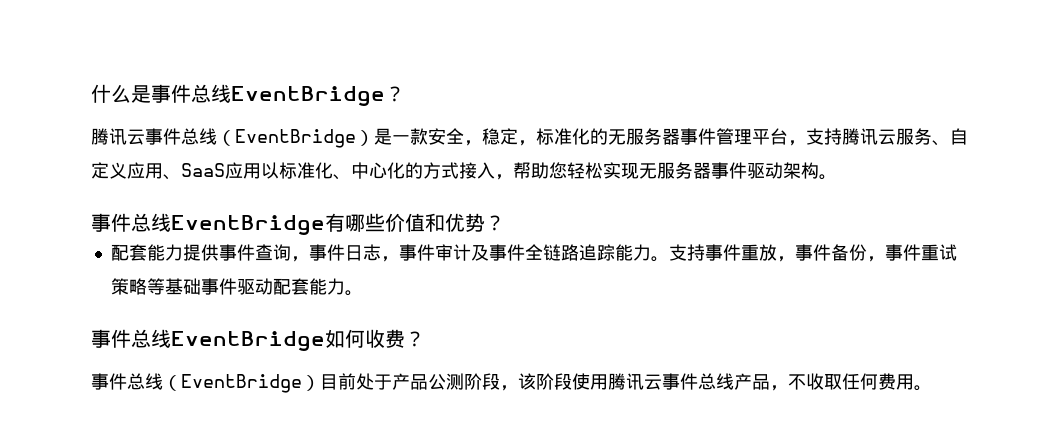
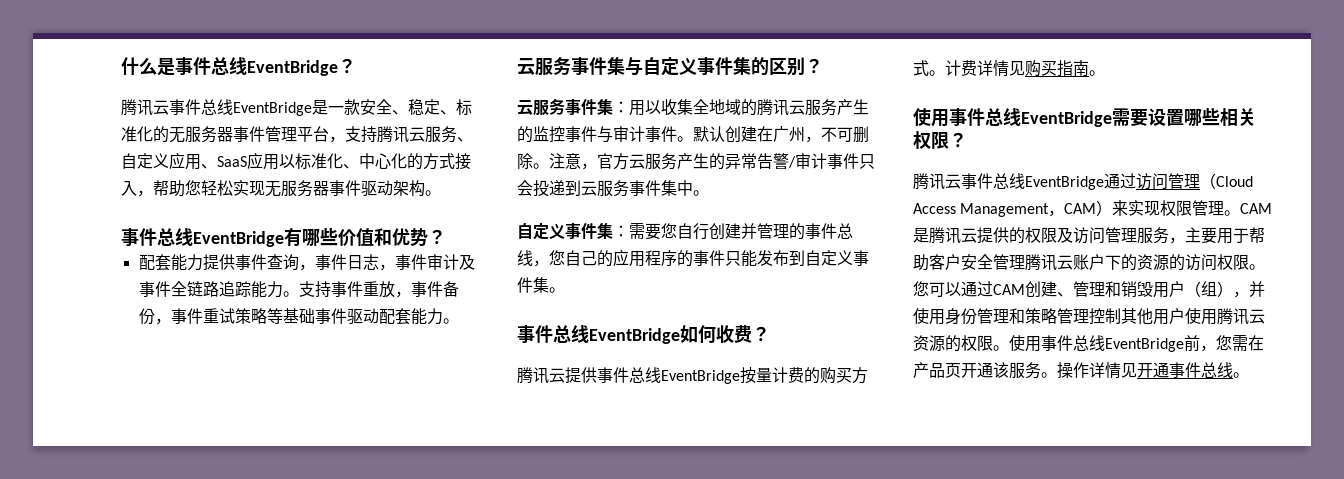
[217,129,374,148] （EventBridge） -> [233,102,312,116] EventBridge
[464,128,536,146] ，稳定， -> [392,99,456,115] 、稳定、
(363, 293) none -> [517,57,823,76] [517,98,869,116] [517,126,869,143] [517,153,875,170] [517,180,709,197] [517,222,853,240] [517,249,869,267] [517,277,565,293] // 云服务事件集与自定义事件集的区别？ // 云服务事件集：用以收集全地域的腾讯云服务产生的监控事件与审计事件。默认创建在广州，不可删除。注意，官方云服务产生的异常告警/审计事件只会投递到云服务事件集中。 // 自定义事件集：需要您自行创建并管理的事件总线，您自己的应用程序的事件只能发布到自定义事件集。
[91,373,914,393] 事件总线（EventBridge）目前处于产品公测阶段，该阶段使用腾讯云事件总线产品，不收取任何费用 -> [517,367,868,384] [913,60,1105,77] [913,108,1256,127] [913,131,967,149] [913,173,1253,190] [913,200,1273,217] [913,227,1265,244] [913,254,1265,271] [913,281,1265,298] [913,308,1265,325] [913,335,1264,352] [913,362,1233,379] 腾讯云提供事件总线EventBridge按量计费的购买方式。计费详情见购买指南。 // 使用事件总线EventBridge需要设置哪些相关权限？ // 腾讯云事件总线EventBridge通过访问管理（Cloud Access Management，CAM）来实现权限管理。CAM是腾讯云提供的权限及访问管理服务，主要用于帮助客户安全管理腾讯云账户下的资源的访问权限。您可以通过CAM创建、管理和销毁用户（组），并使用身份管理和策略管理控制其他用户使用腾讯云资源的权限。使用事件总线EventBridge前，您需在产品页开通该服务。操作详情见开通事件总线

